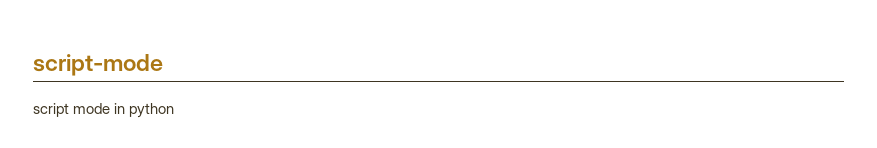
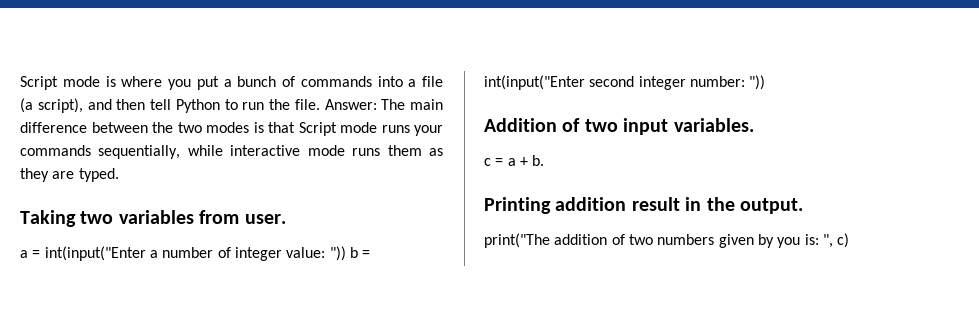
[33,54,163,76] [33,103,175,118] script-mode // script mode in python -> [20,76,443,90] [20,98,443,113] [20,122,443,136] [20,145,444,159] [20,168,119,182] [20,210,286,227] [20,246,371,261] [484,75,766,90] [484,118,754,135] [484,155,545,166] [484,197,803,214] [484,233,850,248] Script mode is where you put a bunch of commands into a file (a script), and then tell Python to run the file. Answer: The main difference between the two modes is that Script mode runs your commands sequentially, while interactive mode runs them as they are typed. // Taking two variables from user. // a = int(input("Enter a number of integer value: ")) b = int(input("Enter second integer number: ")) // Addition of two input variables. // c = a + b. // Printing addition result in the output. // print("The addition of two numbers given by you is: ", c)

